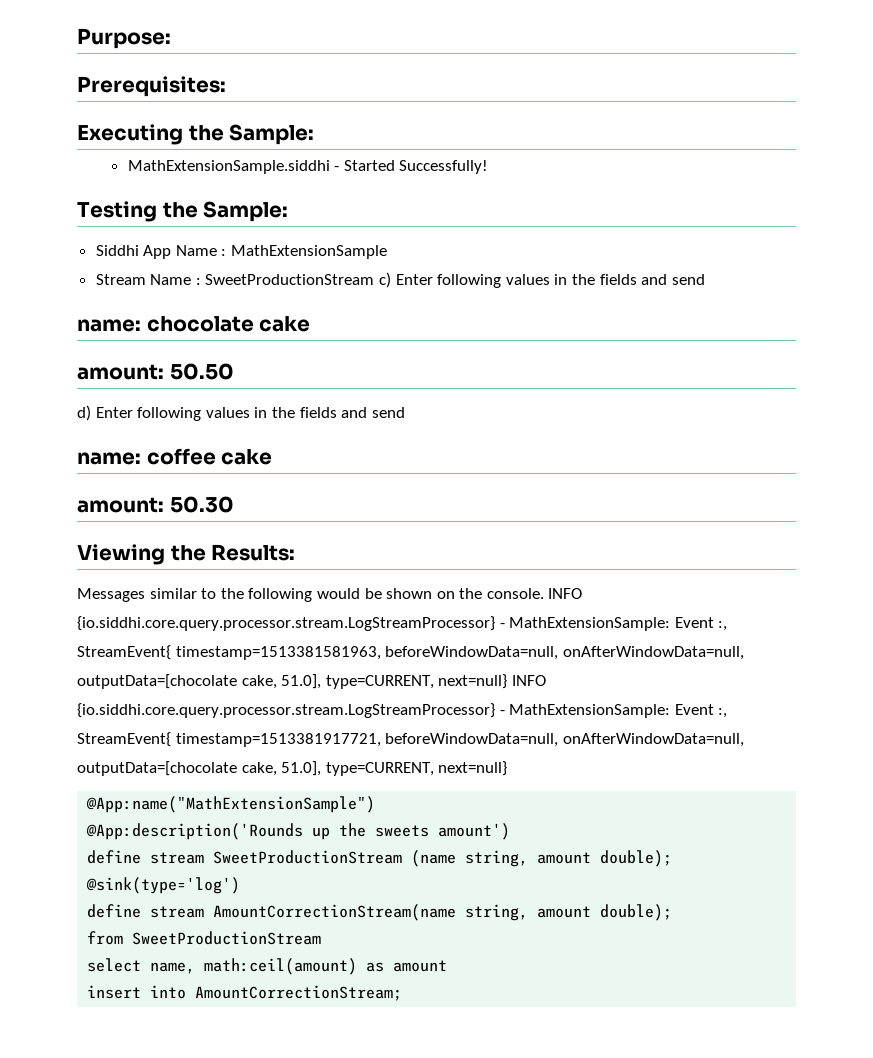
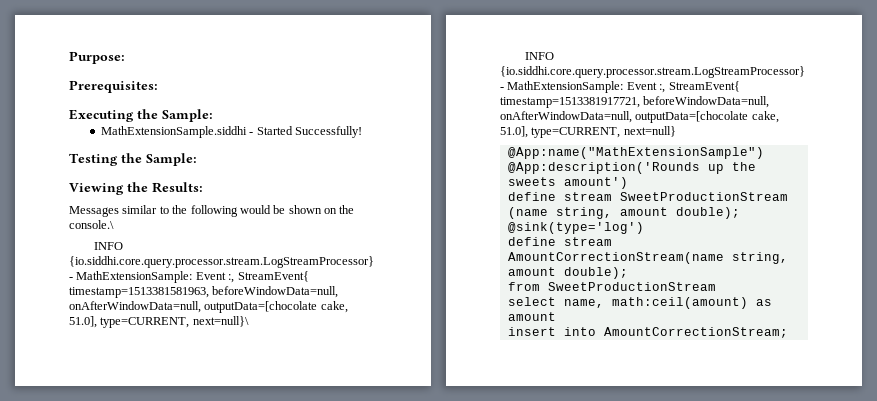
[95,245,388,259] [95,272,705,288] [77,316,311,332] [77,363,234,380] [77,405,405,421] [77,448,273,465] [77,496,234,513] // Siddhi App Name : MathExtensionSample // Stream Name : SweetProductionStream c) Enter following values in the fields and send // name: chocolate cake // amount: 50.50 // d) Enter following values in the fields and send // name: coffee cake // amount: 50.30 -> (197, 159) none
[486,588,544,599] console. -> [69,220,114,229] console.\ //
[438,674,508,689] next=null} -> [192,316,249,327] next=null}\ //

